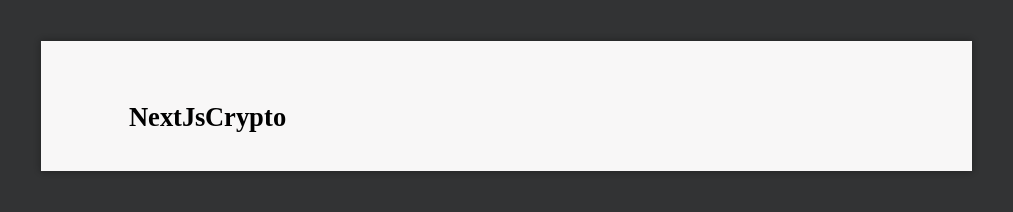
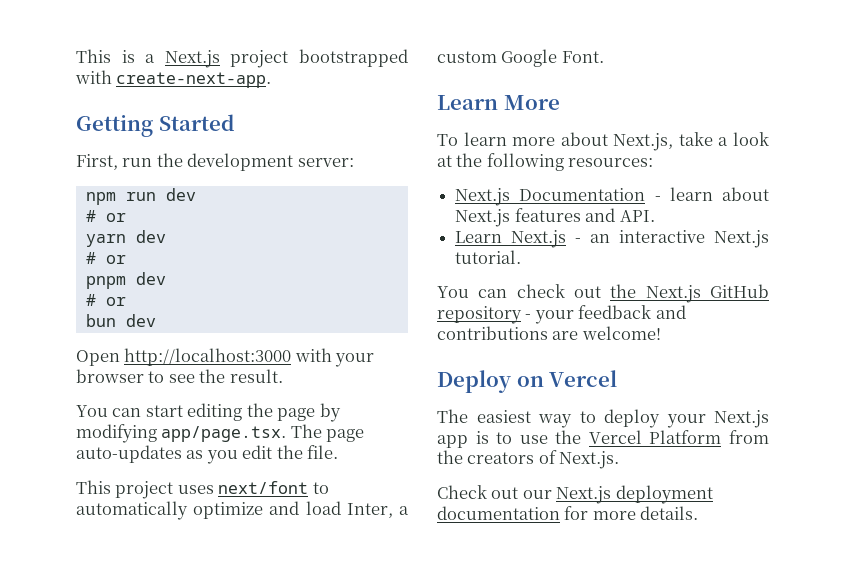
[129,108,286,132] NextJsCrypto -> [76,49,408,68] [75,70,272,88] [76,114,234,137] [76,153,354,171] [85,188,196,205] [85,210,126,222] [85,230,166,247] [85,252,126,264] [85,272,166,289] [85,294,126,306] [85,314,156,327] [76,348,375,367] [76,369,283,383] [76,403,341,422] [76,424,365,443] [76,445,339,464] [76,480,329,499] [76,501,409,520] [437,49,604,67] [437,95,560,110] [437,132,769,151] [437,153,654,171] [455,187,769,206] [455,208,655,227] [455,230,769,248] [455,250,522,264] [437,284,769,303] [437,305,686,324] [437,326,661,340] [437,370,618,393] [437,409,769,428] [437,430,769,448] [437,450,620,469] [437,485,713,504] [437,506,699,520] This is a Next.js project bootstrapped with create-next-app. // Getting Started // First, run the development server: // npm run dev // # or // yarn dev // # or // pnpm dev // # or // bun dev // Open http://localhost:3000 with your browser to see the result. // You can start editing the page by modifying app/page.tsx. The page auto-updates as you edit the file. // This project uses next/font to automatically optimize and load Inter, a custom Google Font. // Learn More // To learn more about Next.js, take a look at the following resources: // Next.js Documentation - learn about Next.js features and API. // Learn Next.js - an interactive Next.js tutorial. // You can check out the Next.js GitHub repository - your feedback and contributions are welcome! // Deploy on Vercel // The easiest way to deploy your Next.js app is to use the Vercel Platform from the creators of Next.js. // Check out our Next.js deployment documentation for more details.

